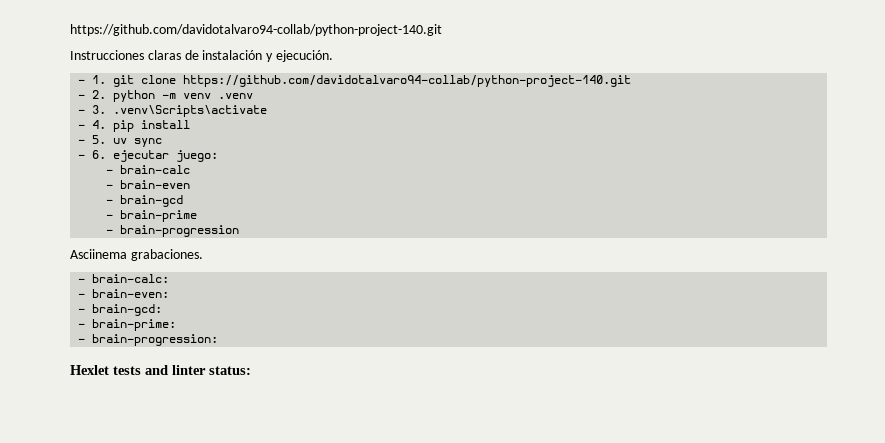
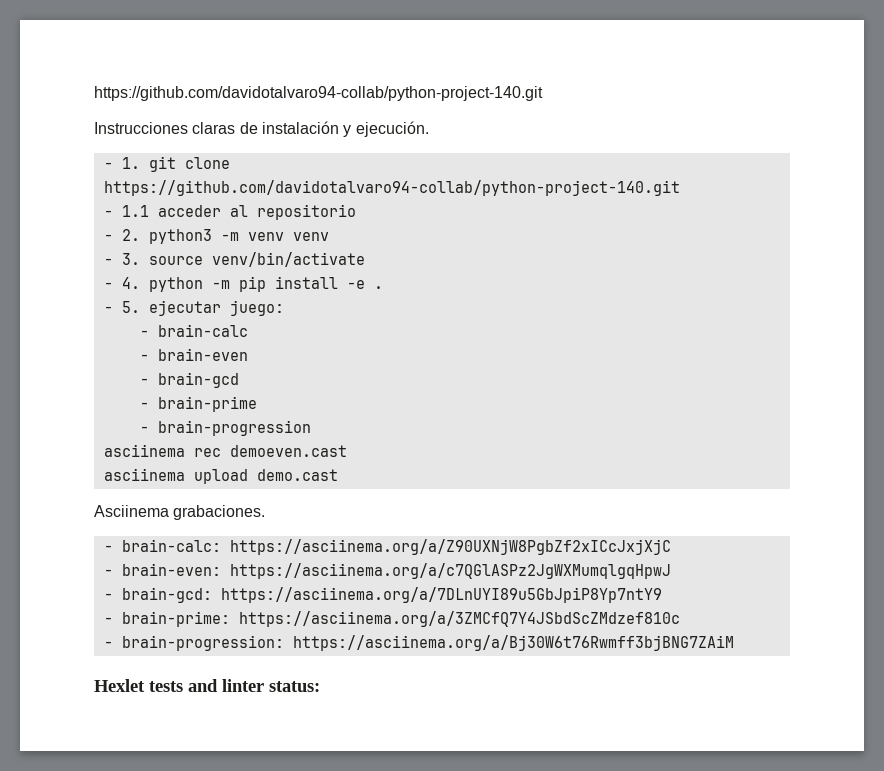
(632, 81) none -> [103,204,356,220] // - 1.1 acceder al repositorio
[113,90,156,102] python -> [148,229,212,244] python3
[218,93,254,99] .venv -> [292,232,329,241] venv
[113,105,268,117] .venv\Scripts\activate -> [148,252,365,267] source venv/bin/activate
(107, 124) none -> [148,277,230,292] python -m
(191, 124) none -> [346,280,383,289] -e .
[113,138,163,147] [78,150,107,159] uv sync // - 6. -> (140, 307) none
(240, 231) none -> [103,444,347,457] [103,468,338,484] // asciinema rec demoeven.cast // asciinema upload demo.cast
(170, 278) none -> [229,539,671,555] https://asciinema.org/a/Z90UXNjW8PgbZf2xICcJxjXjC
(170, 293) none -> [229,563,671,579] https://asciinema.org/a/c7QGlASPz2JgWXMumqlgqHpwJ
(163, 310) none -> [220,587,662,603] https://asciinema.org/a/7DLnUYI89u5GbJpiP8Yp7ntY9
(177, 325) none -> [238,611,680,627] https://asciinema.org/a/3ZMCfQ7Y4JSbdScZMdzef810c
(219, 340) none -> [292,635,734,651] https://asciinema.org/a/Bj30W6t76Rwmff3bjBNG7ZAiM

